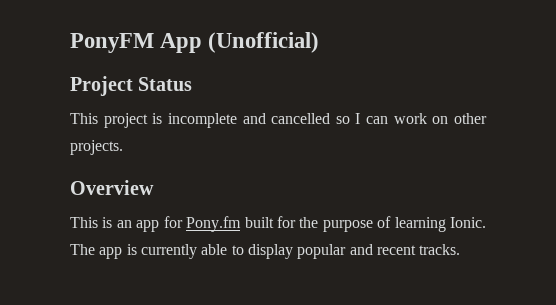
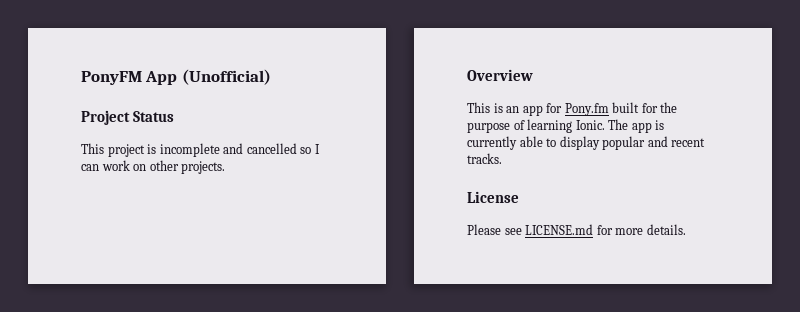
(461, 249) none -> [467,191,519,203] [467,224,686,235] // License // Please see LICENSE.md for more details.

